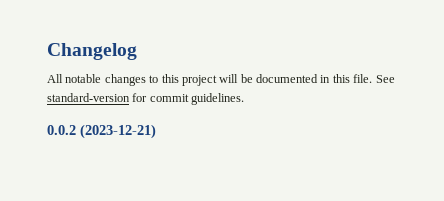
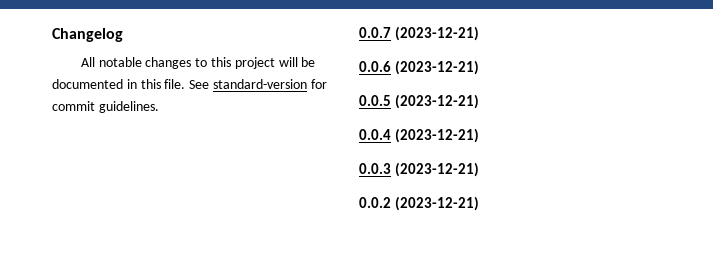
(245, 99) none -> [359,26,479,41] [359,60,479,75] [359,94,479,109] [359,128,479,143] [359,162,479,177] // 0.0.7 (2023-12-21) // 0.0.6 (2023-12-21) // 0.0.5 (2023-12-21) // 0.0.4 (2023-12-21) // 0.0.3 (2023-12-21)

